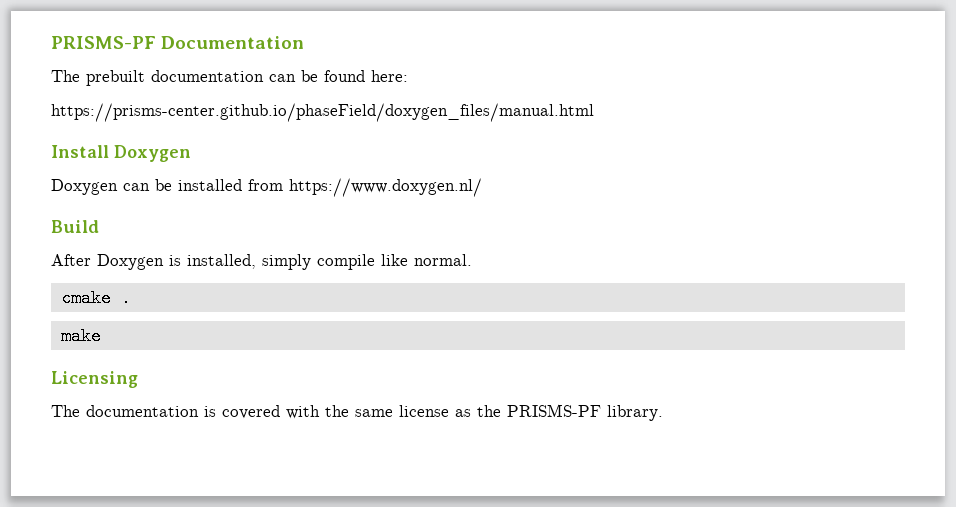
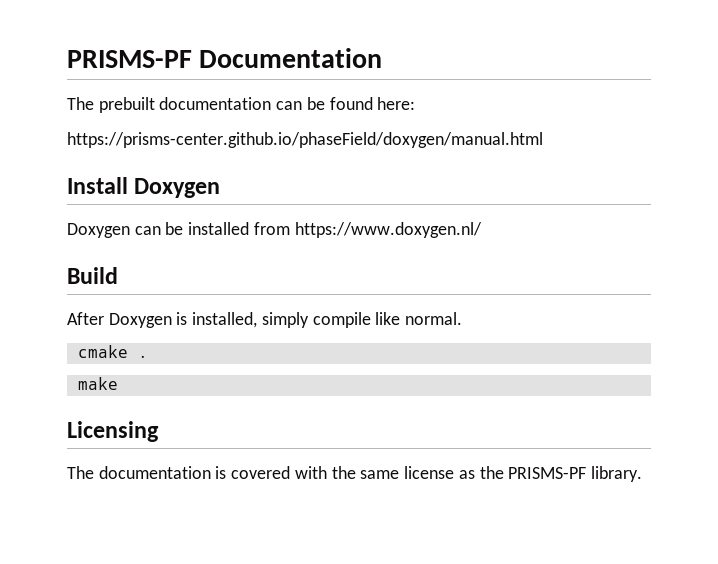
[51,103,594,122] https://prisms-center.github.io/phaseField/doxygen_files/manual.html -> [67,132,543,148] https://prisms-center.github.io/phaseField/doxygen/manual.html

